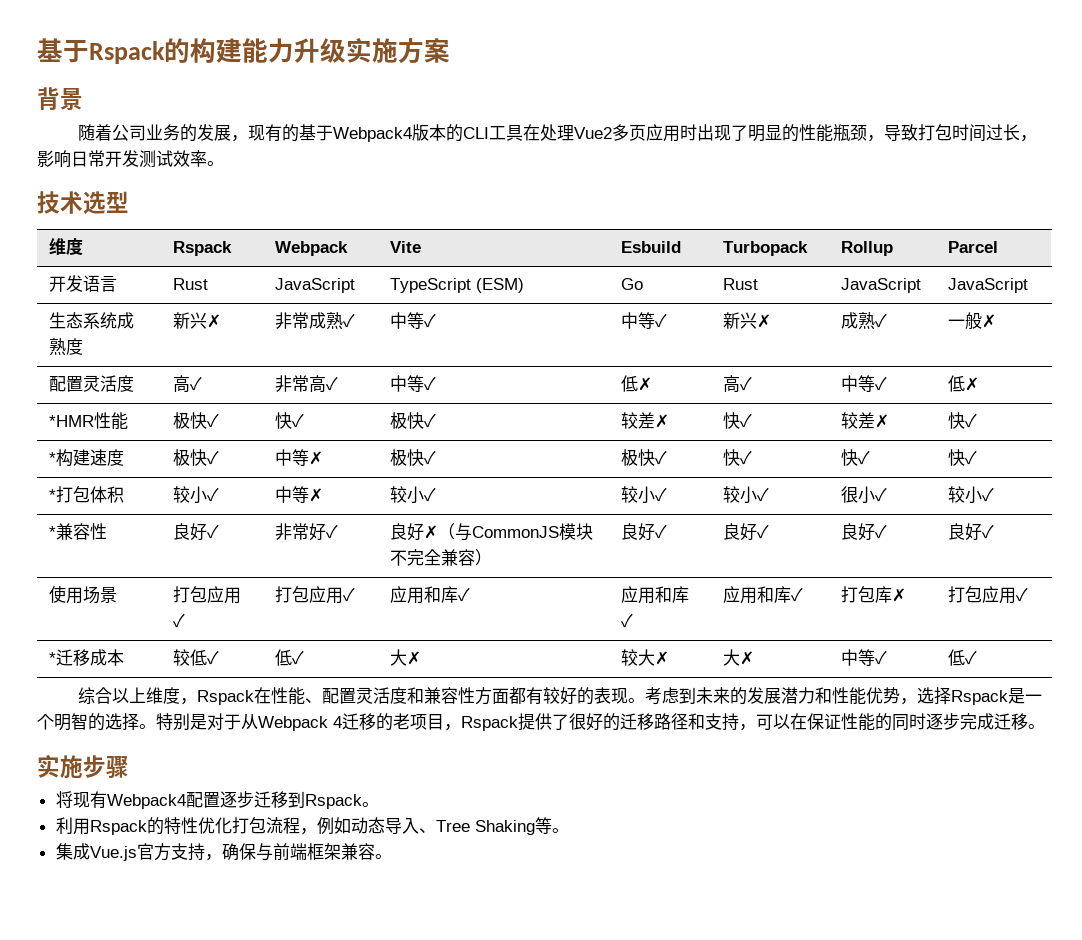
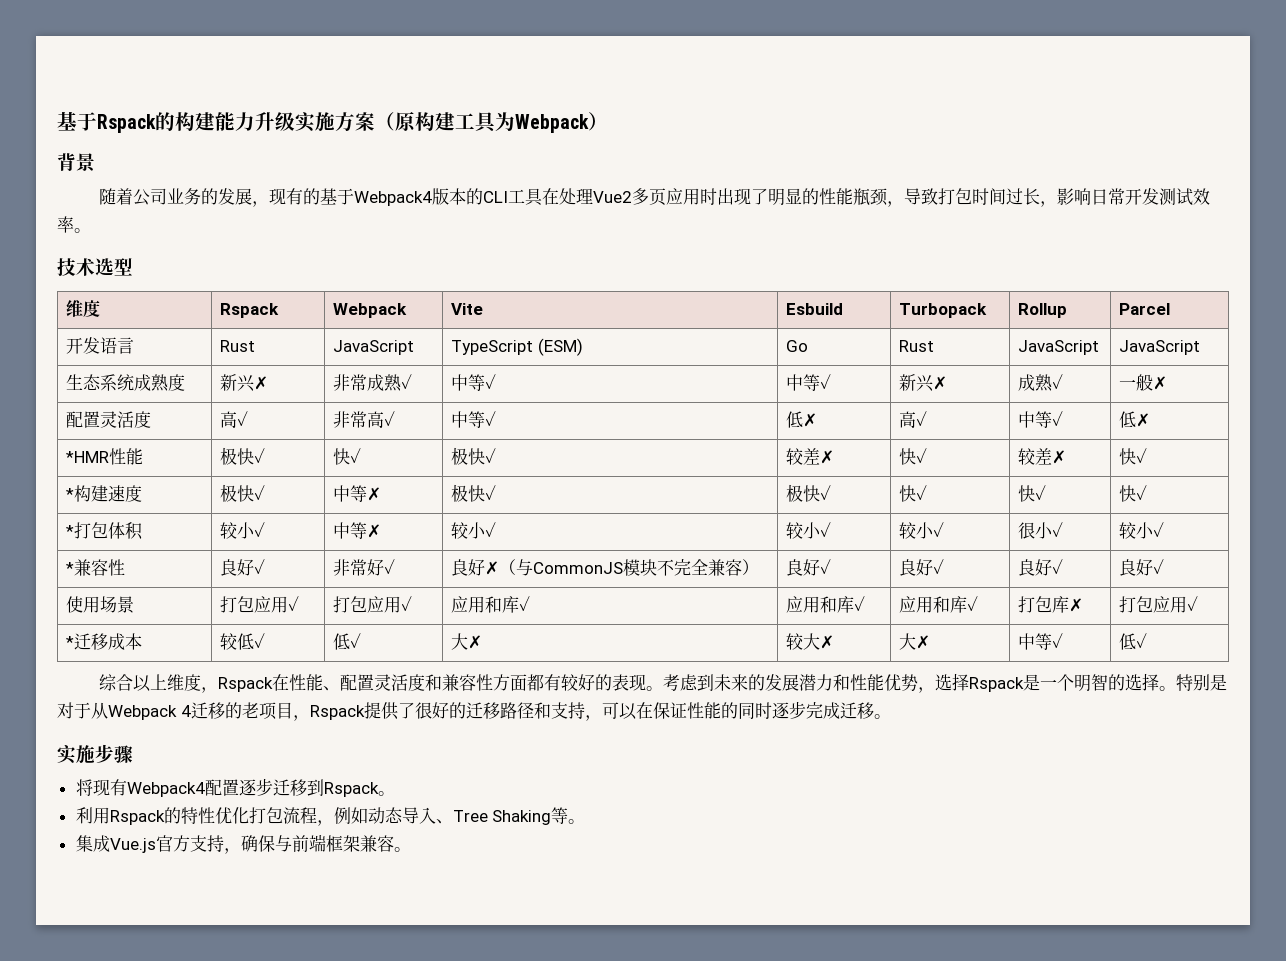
(450, 50) none -> [375,112,608,133] （原构建工具为Webpack）

